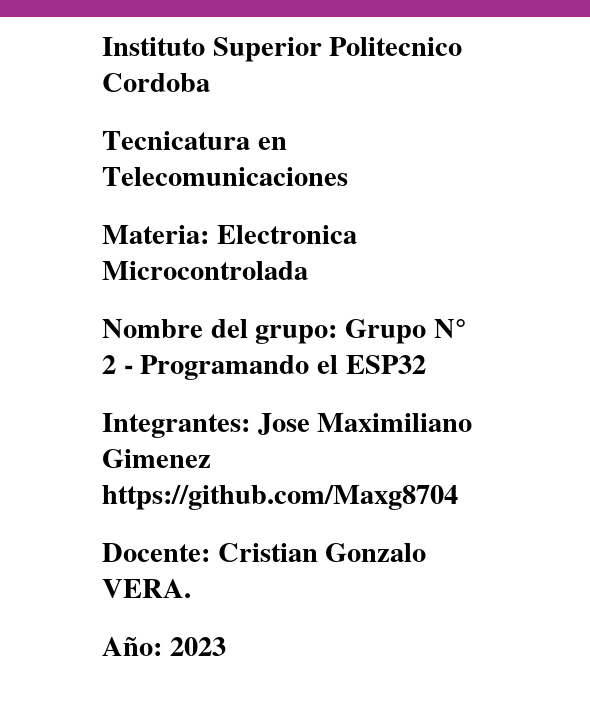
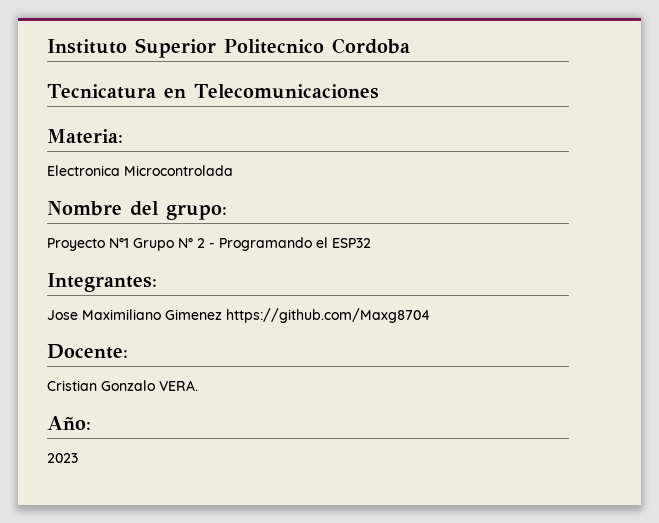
(209, 234) none -> (123, 136) //
(338, 334) none -> [47,237,129,251] // Proyecto N°1
(250, 425) none -> (157, 282) //
(210, 552) none -> (128, 351) //
(162, 646) none -> (91, 423) //

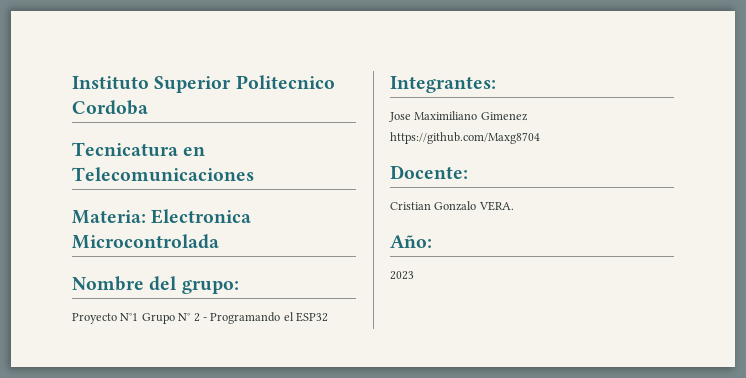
(123, 136) // -> (146, 217) none

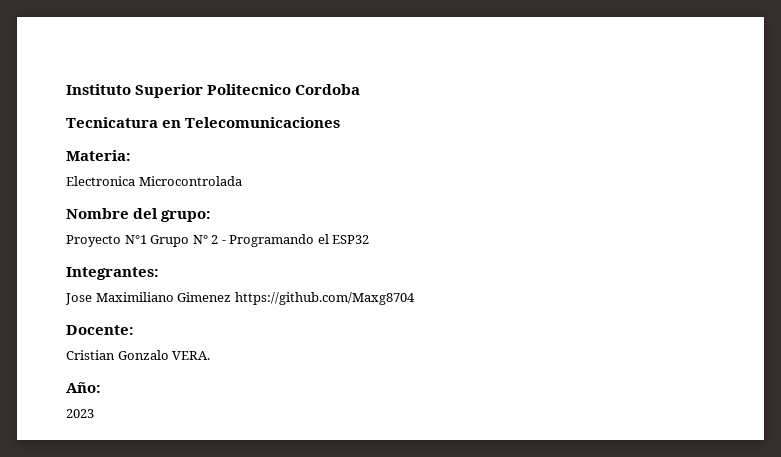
(146, 217) none -> (131, 155) //

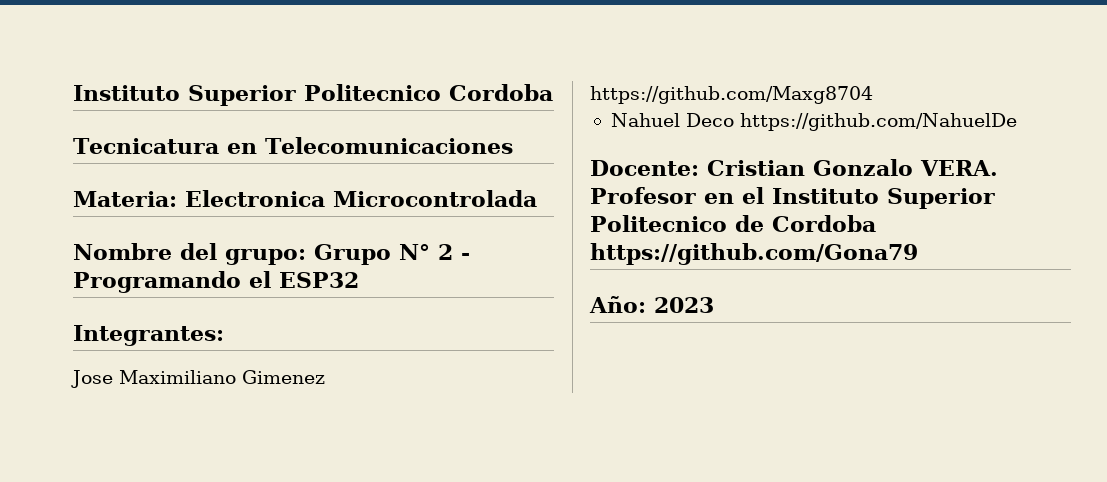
(131, 155) // -> (177, 199) none
[66,235,147,247] // Proyecto N°1 -> (306, 257) none
(415, 298) none -> [610,113,1017,131] // Nahuel Deco https://github.com/NahuelDe
(134, 330) // -> (699, 168) none
(211, 355) none -> [590,187,995,209] [590,215,876,232] [590,243,918,265] Profesor en el Instituto Superior Politecnico de Cordoba https://github.com/Gona79
(101, 387) // -> (646, 304) none

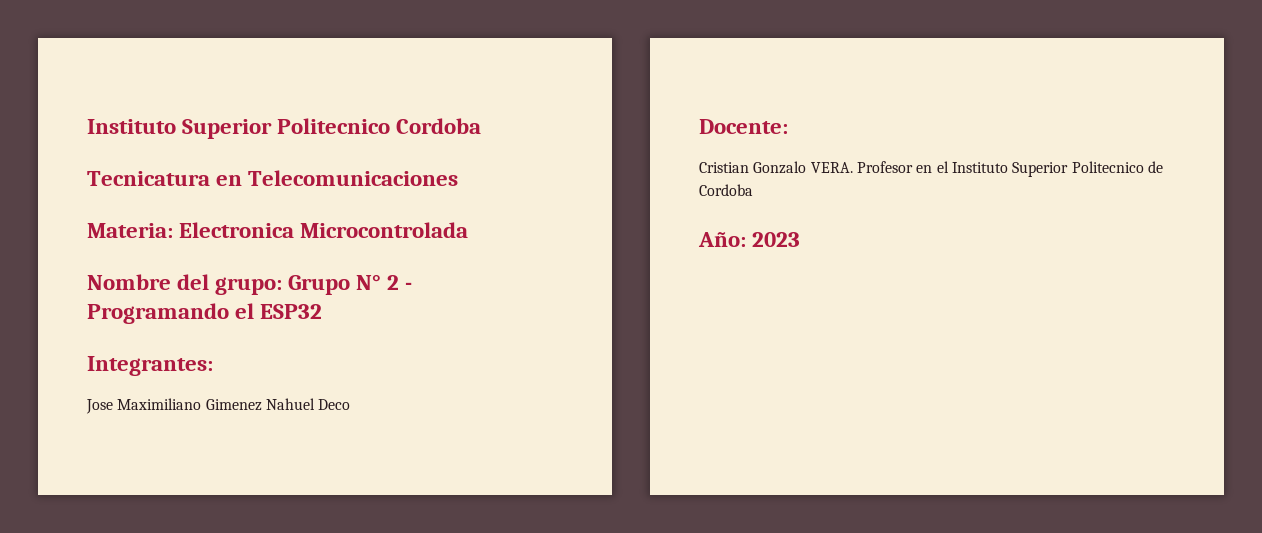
[590,86,873,104] https://github.com/Maxg8704 // -> (262, 405) none
[739,113,1017,131] https://github.com/NahuelDe -> (351, 404) none
(699, 168) none -> (788, 126) //
[590,243,918,265] https://github.com/Gona79 -> (753, 190) none

